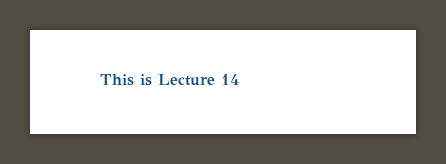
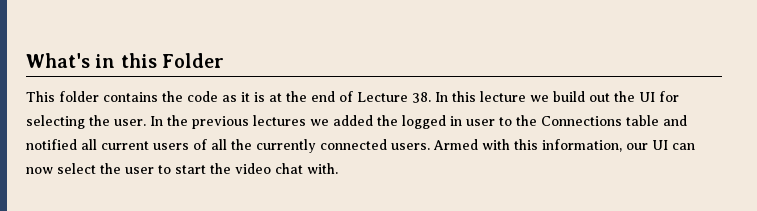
[100,74,239,86] This is Lecture 14 -> [26,53,224,68] [26,91,679,103] [26,115,687,129] [26,139,695,153] [26,163,338,174] What's in this Folder // This folder contains the code as it is at the end of Lecture 38. In this lecture we build out the UI for selecting the user. In the previous lectures we added the logged in user to the Connections table and notified all current users of all the currently connected users. Armed with this information, our UI can now select the user to start the video chat with.

